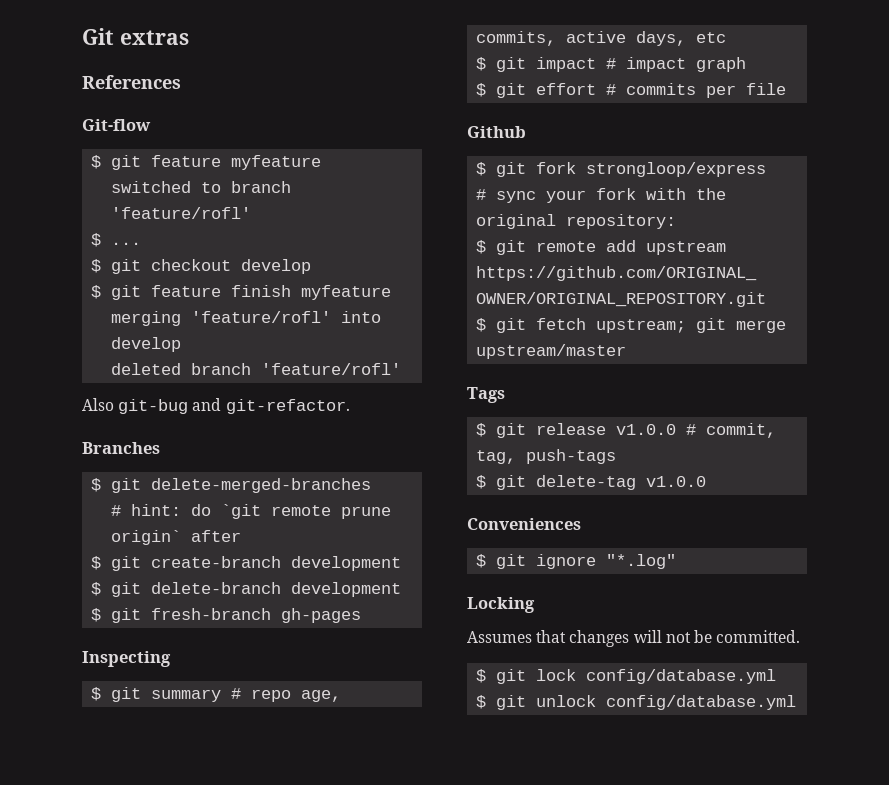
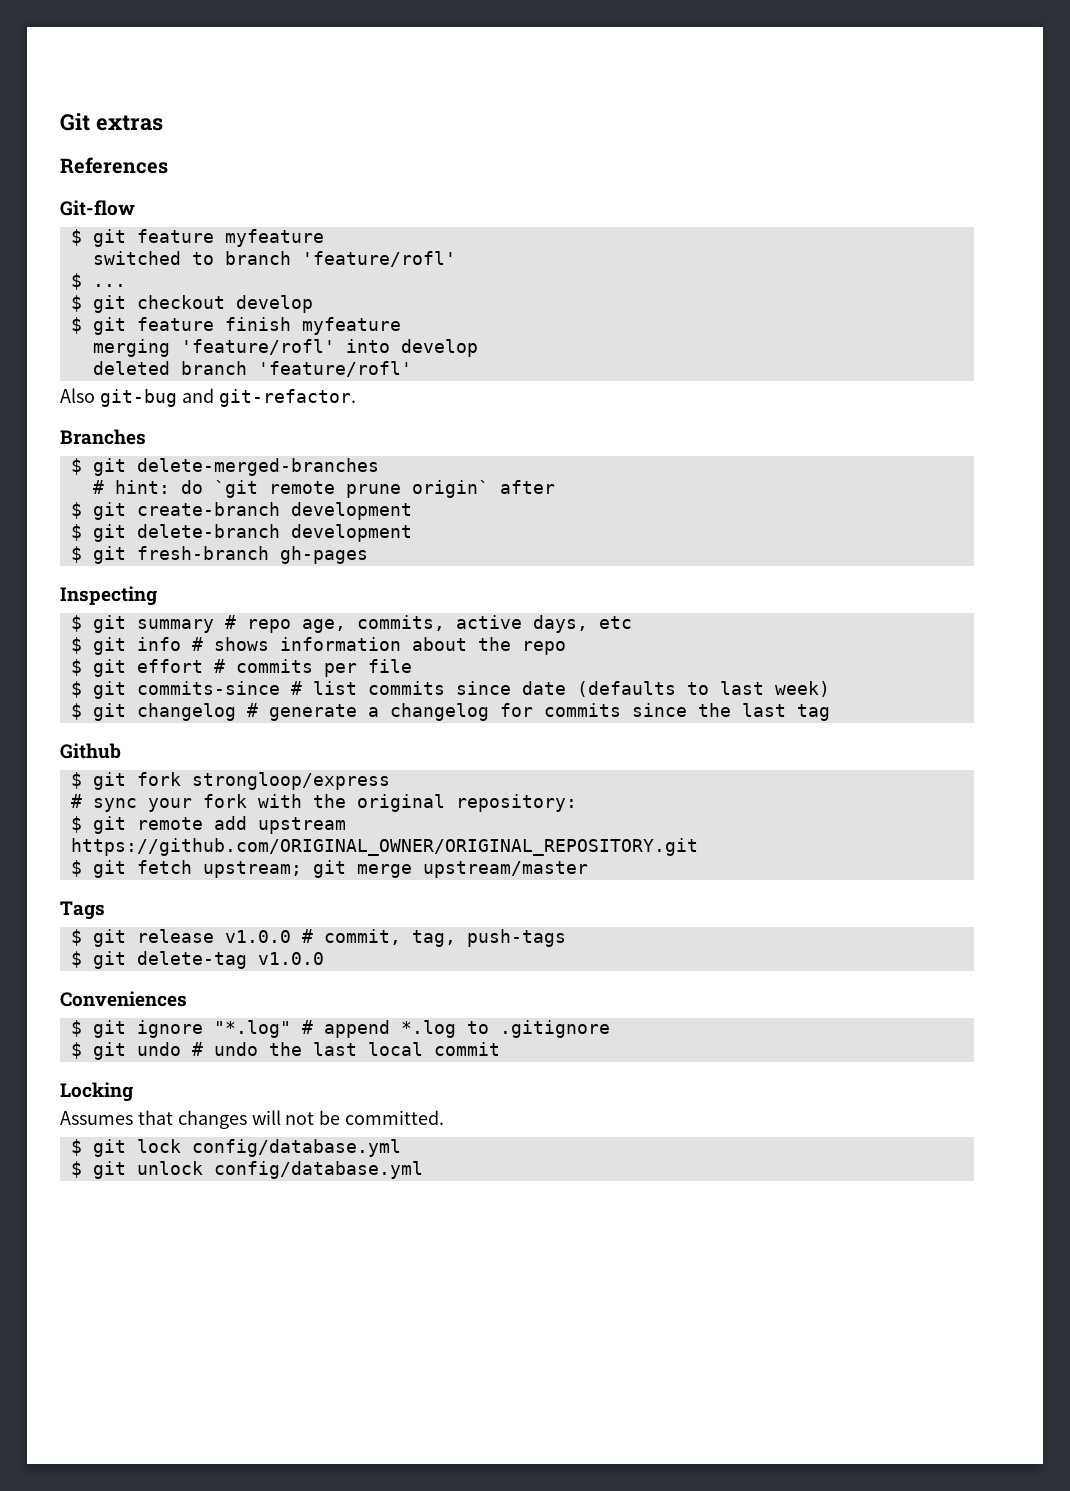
[536,57,747,72] impact # impact graph -> [136,637,566,655] info # shows information about the repo
(787, 89) none -> [70,681,830,699] [70,703,830,721] // $ git commits-since # list commits since date (defaults to last week) // $ git changelog # generate a changelog for commits since the last tag
(677, 561) none -> [301,1020,610,1038] [70,1042,500,1060] # append *.log to .gitignore // $ git undo # undo the last local commit

